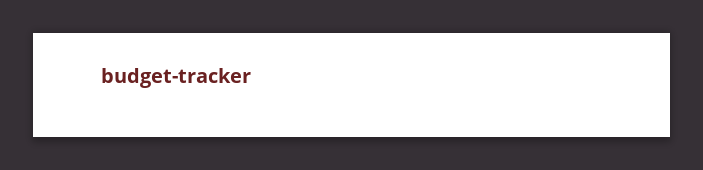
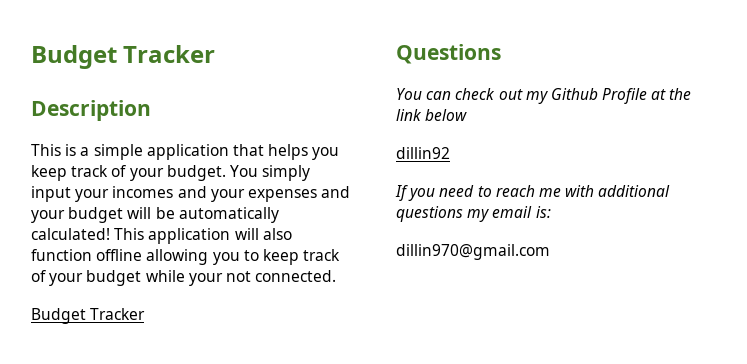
[101,68,251,88] budget-tracker -> [31,45,216,69] [31,100,151,121] [31,144,340,160] [31,165,311,181] [31,186,351,202] [31,207,279,223] [31,228,292,244] [31,249,341,265] [31,270,337,286] [31,308,146,324] [396,44,501,64] [396,88,692,104] [396,109,468,121] [396,147,450,159] [395,185,671,201] [396,206,551,222] [396,244,550,260] Budget Tracker // Description // This is a simple application that helps you keep track of your budget. You simply input your incomes and your expenses and your budget will be automatically calculated! This application will also function offline allowing you to keep track of your budget while your not connected. // Budget Tracker // Questions // You can check out my Github Profile at the link below // dillin92 // If you need to reach me with additional questions my email is: // dillin970@gmail.com

